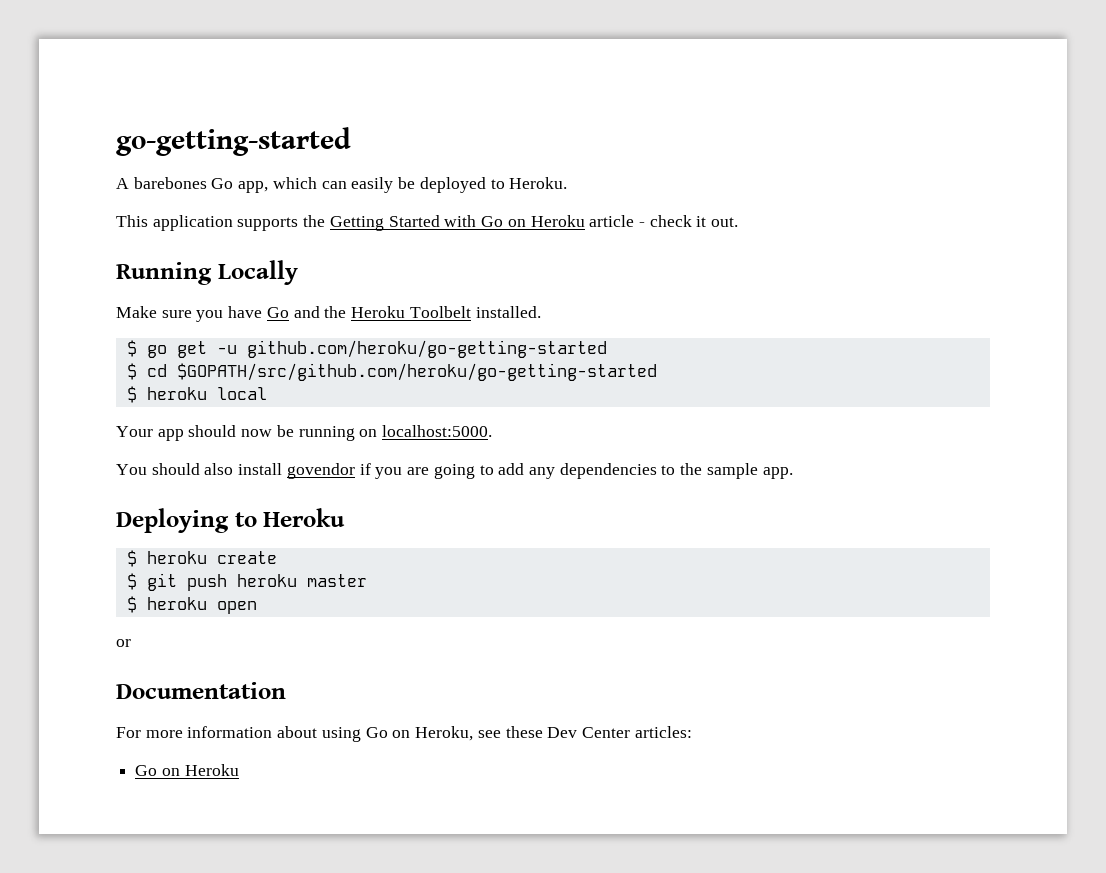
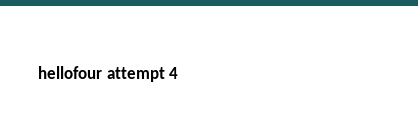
[116,127,351,156] [116,177,568,193] [116,215,739,231] [116,260,298,285] [116,306,541,322] [126,340,607,358] [126,363,657,381] [126,386,267,403] [116,425,493,441] [116,463,793,479] [116,508,346,533] [126,550,277,567] [126,573,367,591] [126,596,257,614] [116,639,131,647] [116,682,286,699] [116,726,692,742] [135,764,239,776] go-getting-started // A barebones Go app, which can easily be deployed to Heroku. // This application supports the Getting Started with Go on Heroku article - check it out. // Running Locally // Make sure you have Go and the Heroku Toolbelt installed. // $ go get -u github.com/heroku/go-getting-started // $ cd $GOPATH/src/github.com/heroku/go-getting-started // $ heroku local // Your app should now be running on localhost:5000. // You should also install govendor if you are going to add any dependencies to the sample app. // Deploying to Heroku // $ heroku create // $ git push heroku master // $ heroku open // or // Documentation // For more information about using Go on Heroku, see these Dev Center articles: // Go on Heroku -> [38,66,179,82] hellofour attempt 4

